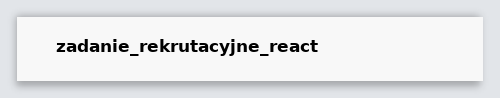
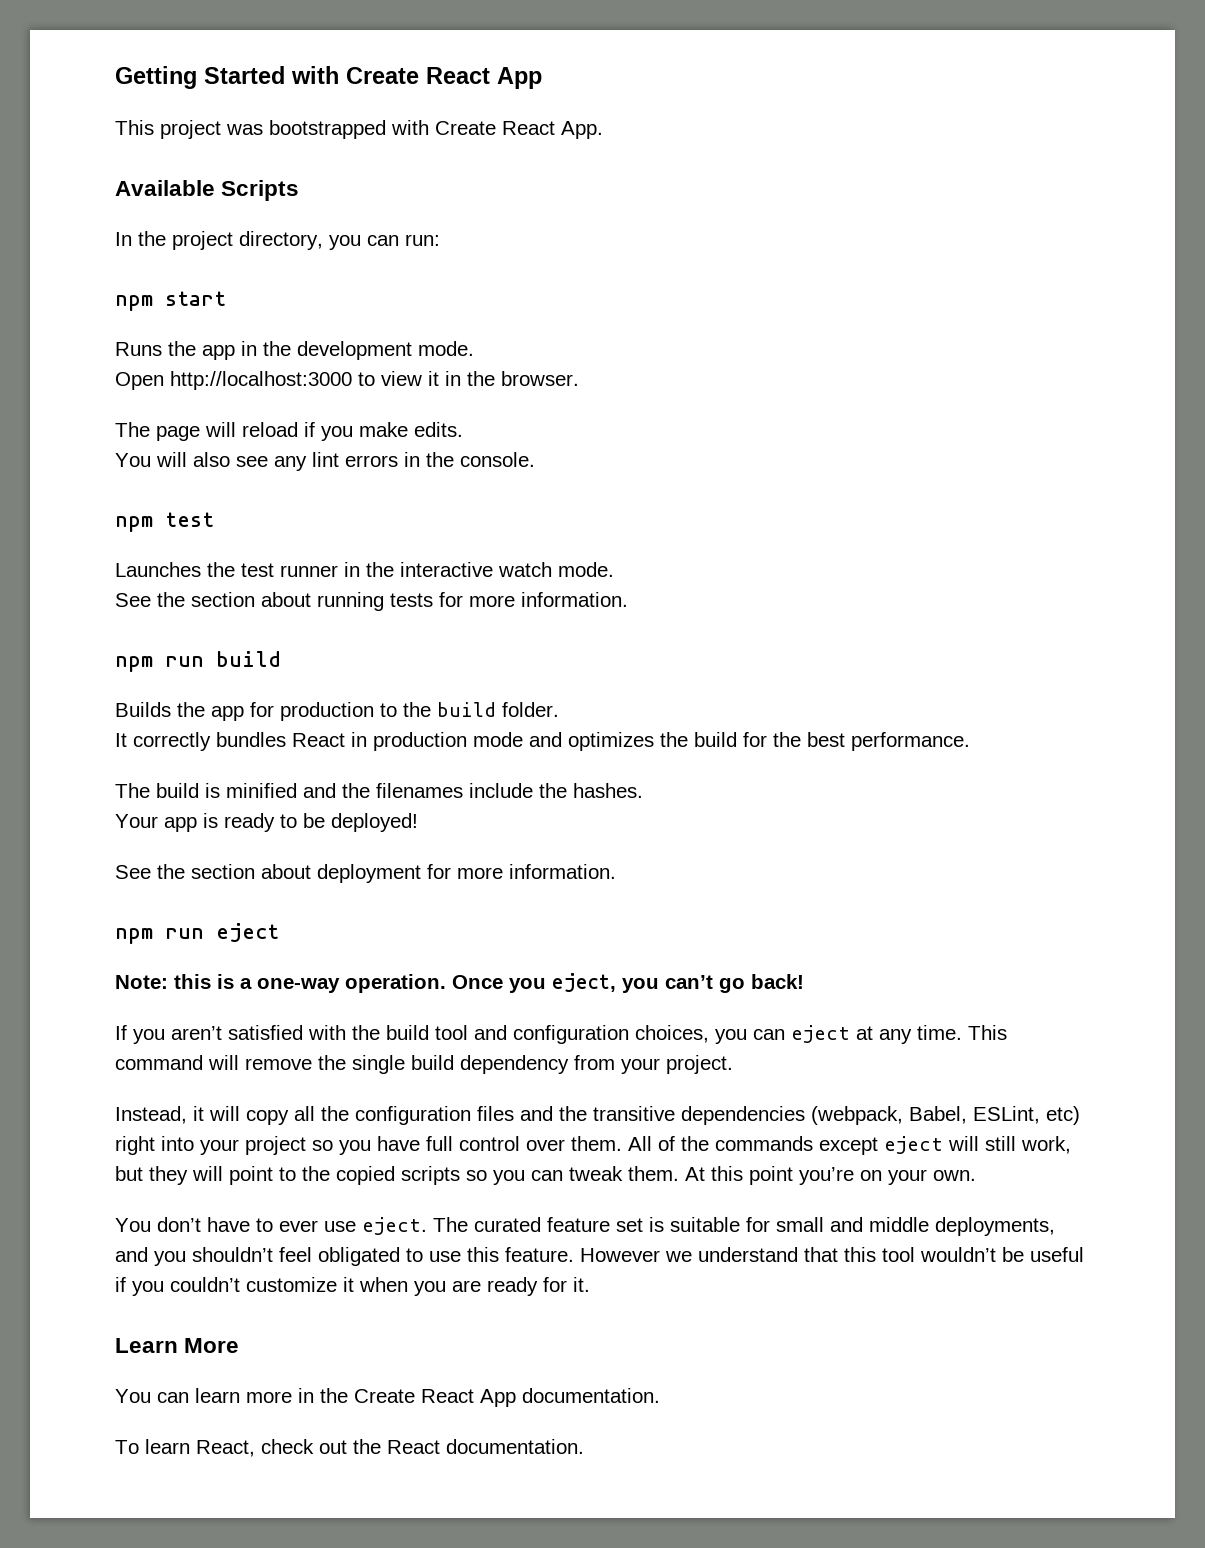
[56,39,318,56] zadanie_rekrutacyjne_react -> [115,66,542,89] [115,120,603,139] [115,180,300,201] [115,231,440,250] [115,291,226,311] [115,341,474,360] [115,371,579,390] [115,422,463,441] [115,452,535,471] [115,512,214,532] [115,562,614,577] [115,592,628,611] [115,651,281,672] [115,702,559,721] [115,732,970,751] [115,783,643,798] [115,813,418,832] [115,864,616,883] [115,923,279,944] [115,973,804,993] [115,1025,1007,1044] [115,1055,733,1074] [115,1106,1080,1125] [115,1136,1071,1155] [115,1166,976,1185] [115,1217,1055,1236] [115,1247,1084,1266] [115,1277,590,1296] [115,1338,240,1353] [115,1388,660,1407] [115,1439,584,1457] Getting Started with Create React App // This project was bootstrapped with Create React App. // Available Scripts // In the project directory, you can run: // npm start // Runs the app in the development mode. // Open http://localhost:3000 to view it in the browser. // The page will reload if you make edits. // You will also see any lint errors in the console. // npm test // Launches the test runner in the interactive watch mode. // See the section about running tests for more information. // npm run build // Builds the app for production to the build folder. // It correctly bundles React in production mode and optimizes the build for the best performance. // The build is minified and the filenames include the hashes. // Your app is ready to be deployed! // See the section about deployment for more information. // npm run eject // Note: this is a one-way operation. Once you eject, you can’t go back! // If you aren’t satisfied with the build tool and configuration choices, you can eject at any time. This command will remove the single build dependency from your project. // Instead, it will copy all the configuration files and the transitive dependencies (webpack, Babel, ESLint, etc) right into your project so you have full control over them. All of the commands except eject will still work, but they will point to the copied scripts so you can tweak them. At this point you’re on your own. // You don’t have to ever use eject. The curated feature set is suitable for small and middle deployments, and you shouldn’t feel obligated to use this feature. However we understand that this tool wouldn’t be useful if you couldn’t customize it when you are ready for it. // Learn More // You can learn more in the Create React App documentation. // To learn React, check out the React documentation.

